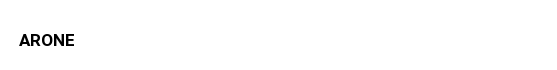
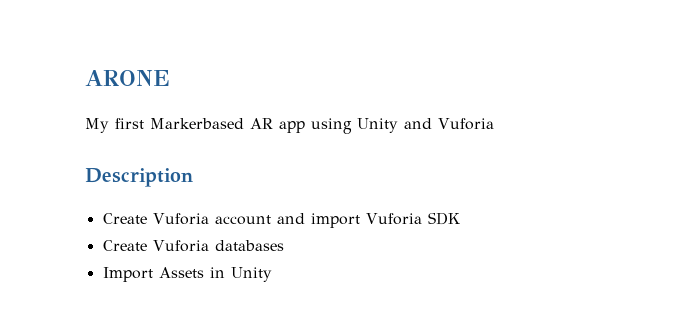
(75, 40) none -> [85,118,494,134] [85,168,193,187] [102,212,460,228] [102,240,284,252] [102,267,272,282] // My first Markerbased AR app using Unity and Vuforia // Description // Create Vuforia account and import Vuforia SDK // Create Vuforia databases // Import Assets in Unity

